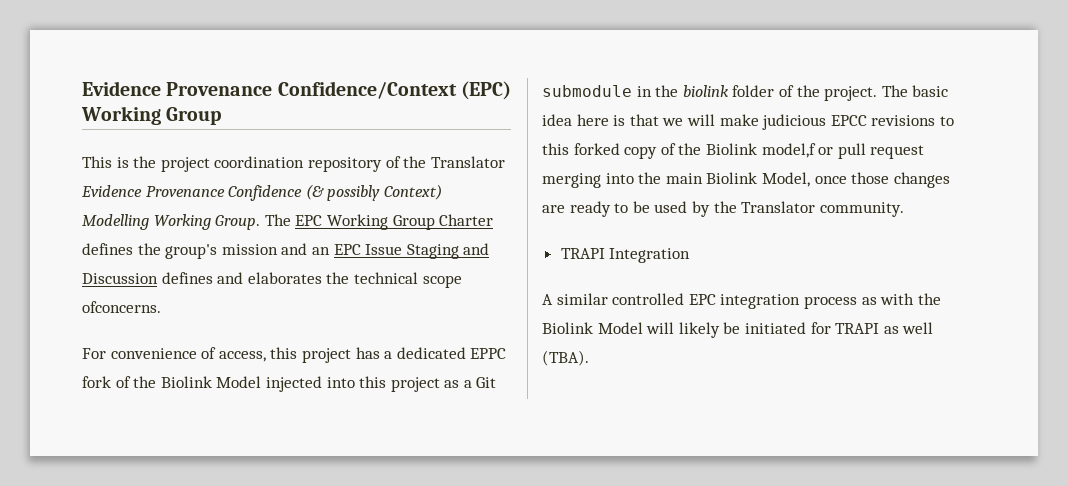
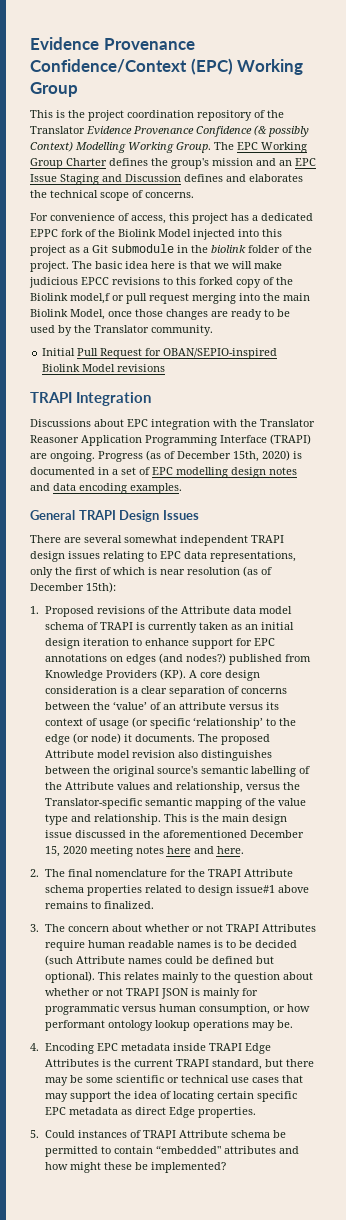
[82,301,161,313] ofconcerns. -> [132,190,194,198] of concerns.
[560,248,691,263] [542,293,941,309] [542,322,934,338] [542,350,589,366] TRAPI Integration // A similar controlled EPC integration process as with the Biolink Model will likely be initiated for TRAPI as well (TBA). -> [42,348,278,359] [42,364,166,372] [30,392,152,406] [30,419,315,430] [30,434,311,446] [30,450,302,462] [30,467,297,478] [30,483,182,494] [30,510,199,522] [30,535,284,546] [30,551,296,562] [30,566,272,578] [30,582,116,593] [30,606,292,617] [44,622,294,633] [44,638,275,649] [44,653,311,665] [44,669,260,681] [44,686,287,697] [44,701,279,710] [44,717,296,729] [44,733,270,745] [44,750,272,761] [44,766,310,777] [44,782,300,793] [44,798,306,809] [44,814,287,825] [44,830,304,838] [44,846,244,857] [30,869,293,877] [44,885,309,896] [44,901,154,909] [30,924,316,932] [44,940,297,951] [44,955,274,966] [44,971,313,983] [44,988,258,999] [44,1004,310,1015] [44,1020,293,1031] [30,1043,271,1054] [44,1059,314,1070] [44,1075,303,1086] [44,1091,297,1102] [44,1107,256,1118] [30,1130,286,1138] [44,1145,299,1157] [44,1162,226,1173] Initial Pull Request for OBAN/SEPIO-inspired Biolink Model revisions // TRAPI Integration // Discussions about EPC integration with the Translator Reasoner Application Programming Interface (TRAPI) are ongoing. Progress (as of December 15th, 2020) is documented in a set of EPC modelling design notes and data encoding examples. // General TRAPI Design Issues // There are several somewhat independent TRAPI design issues relating to EPC data representations, only the first of which is near resolution (as of December 15th): // 1. Proposed revisions of the Attribute data model schema of TRAPI is currently taken as an initial design iteration to enhance support for EPC annotations on edges (and nodes?) published from Knowledge Providers (KP). A core design consideration is a clear separation of concerns between the ‘value’ of an attribute versus its context of usage (or specific ‘relationship’ to the edge (or node) it documents. The proposed Attribute model revision also distinguishes between the original source's semantic labelling of the Attribute values and relationship, versus the Translator-specific semantic mapping of the value type and relationship. This is the main design issue discussed in the aforementioned December 15, 2020 meeting notes here and here. // 2. The final nomenclature for the TRAPI Attribute schema properties related to design issue#1 above remains to finalized. // 3. The concern about whether or not TRAPI Attributes require human readable names is to be decided (such Attribute names could be defined but optional). This relates mainly to the question about whether or not TRAPI JSON is mainly for programmatic versus human consumption, or how performant ontology lookup operations may be. // 4. Encoding EPC metadata inside TRAPI Edge Attributes is the current TRAPI standard, but there may be some scientific or technical use cases that may support the idea of locating certain specific EPC metadata as direct Edge properties. // 5. Could instances of TRAPI Attribute schema be permitted to contain “embedded" attributes and how might these be implemented?

